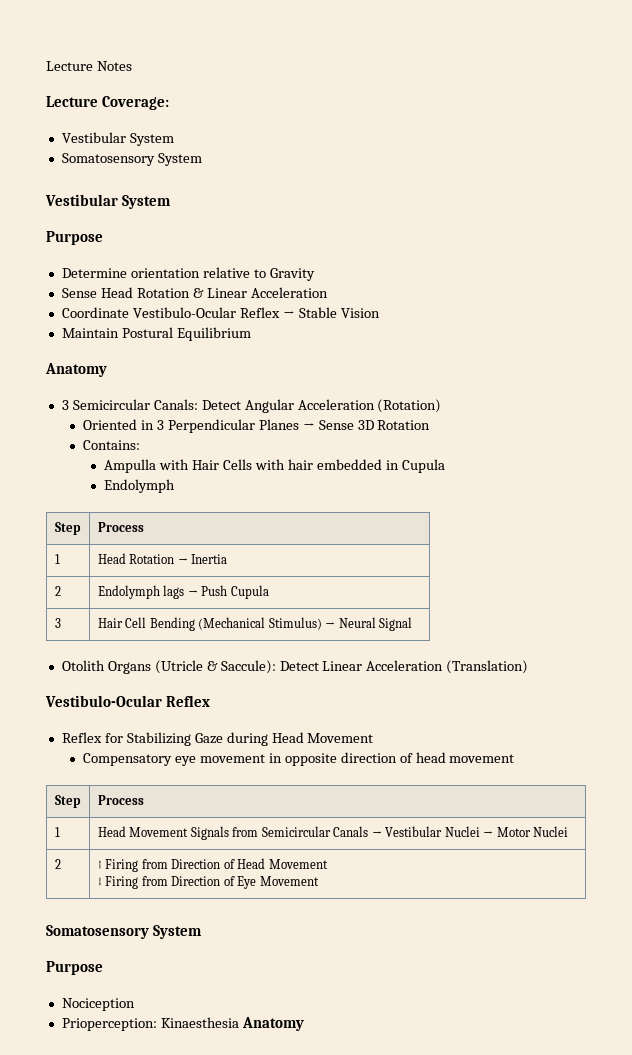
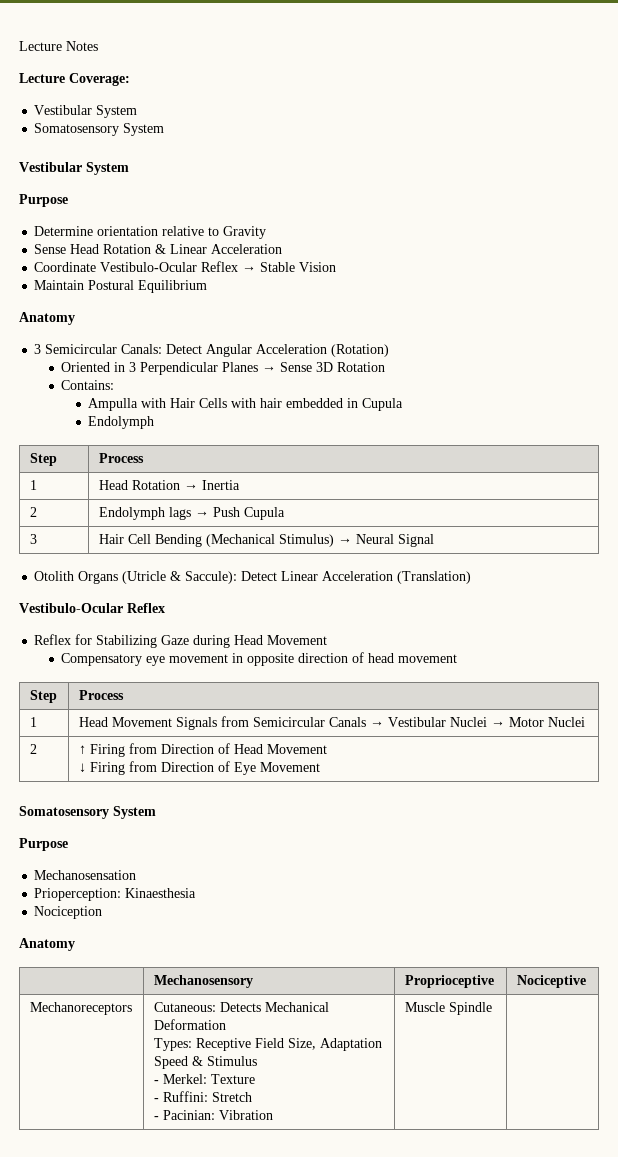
[61,998,135,1011] Nociception -> [34,870,137,880] Mechanosensation
[241,1017,304,1031] Anatomy -> [34,906,103,919] [19,938,75,951] [153,975,253,988] [404,975,494,988] [516,975,586,988] [29,1002,132,1015] [153,1002,329,1012] [153,1019,226,1030] [153,1038,382,1051] [153,1056,257,1069] [153,1074,255,1084] [153,1091,252,1102] [153,1110,273,1120] [404,1002,492,1015] // Nociception // Anatomy // | Mechanosensory | Proprioceptive | Nociceptive // Mechanoreceptors | Cutaneous: Detects Mechanical Deformation // Types: Receptive Field Size, Adaptation Speed & Stimulus // - Merkel: Texture // - Ruffini: Stretch // - Pacinian: Vibration | Muscle Spindle |

